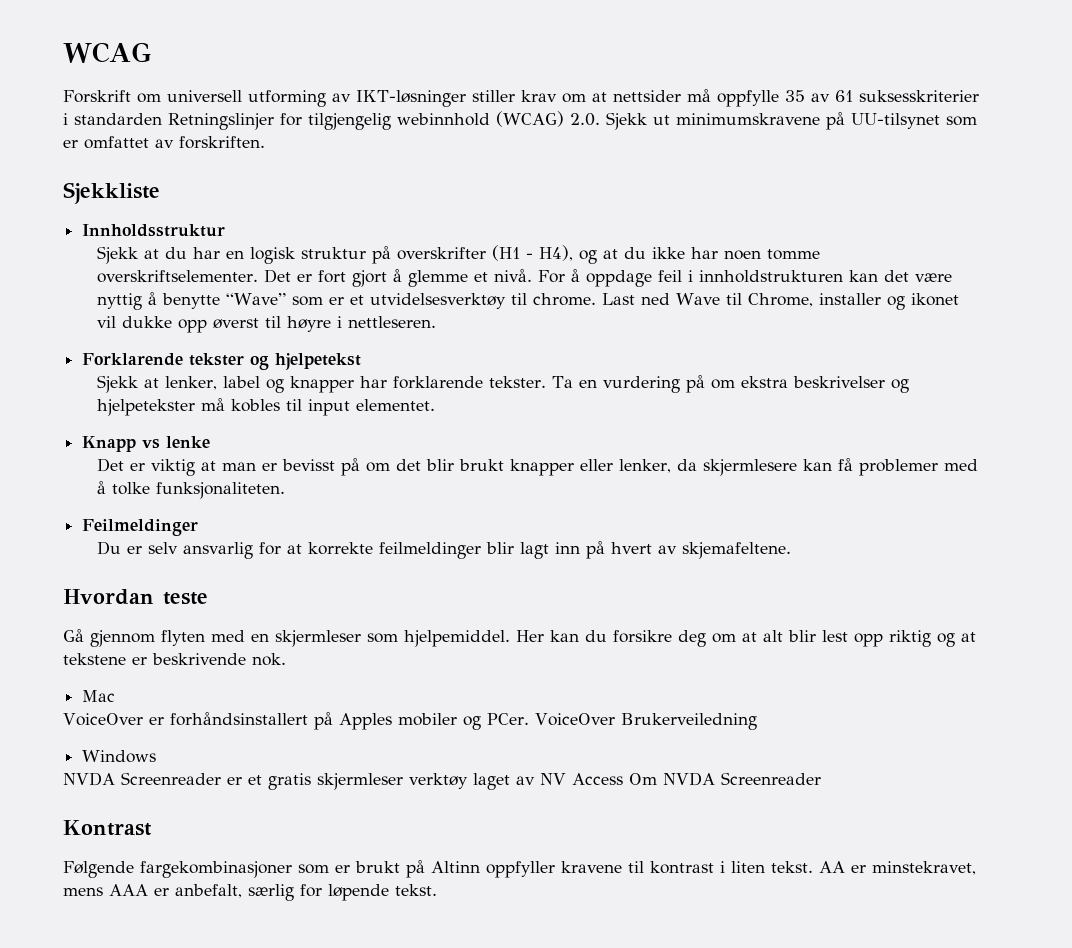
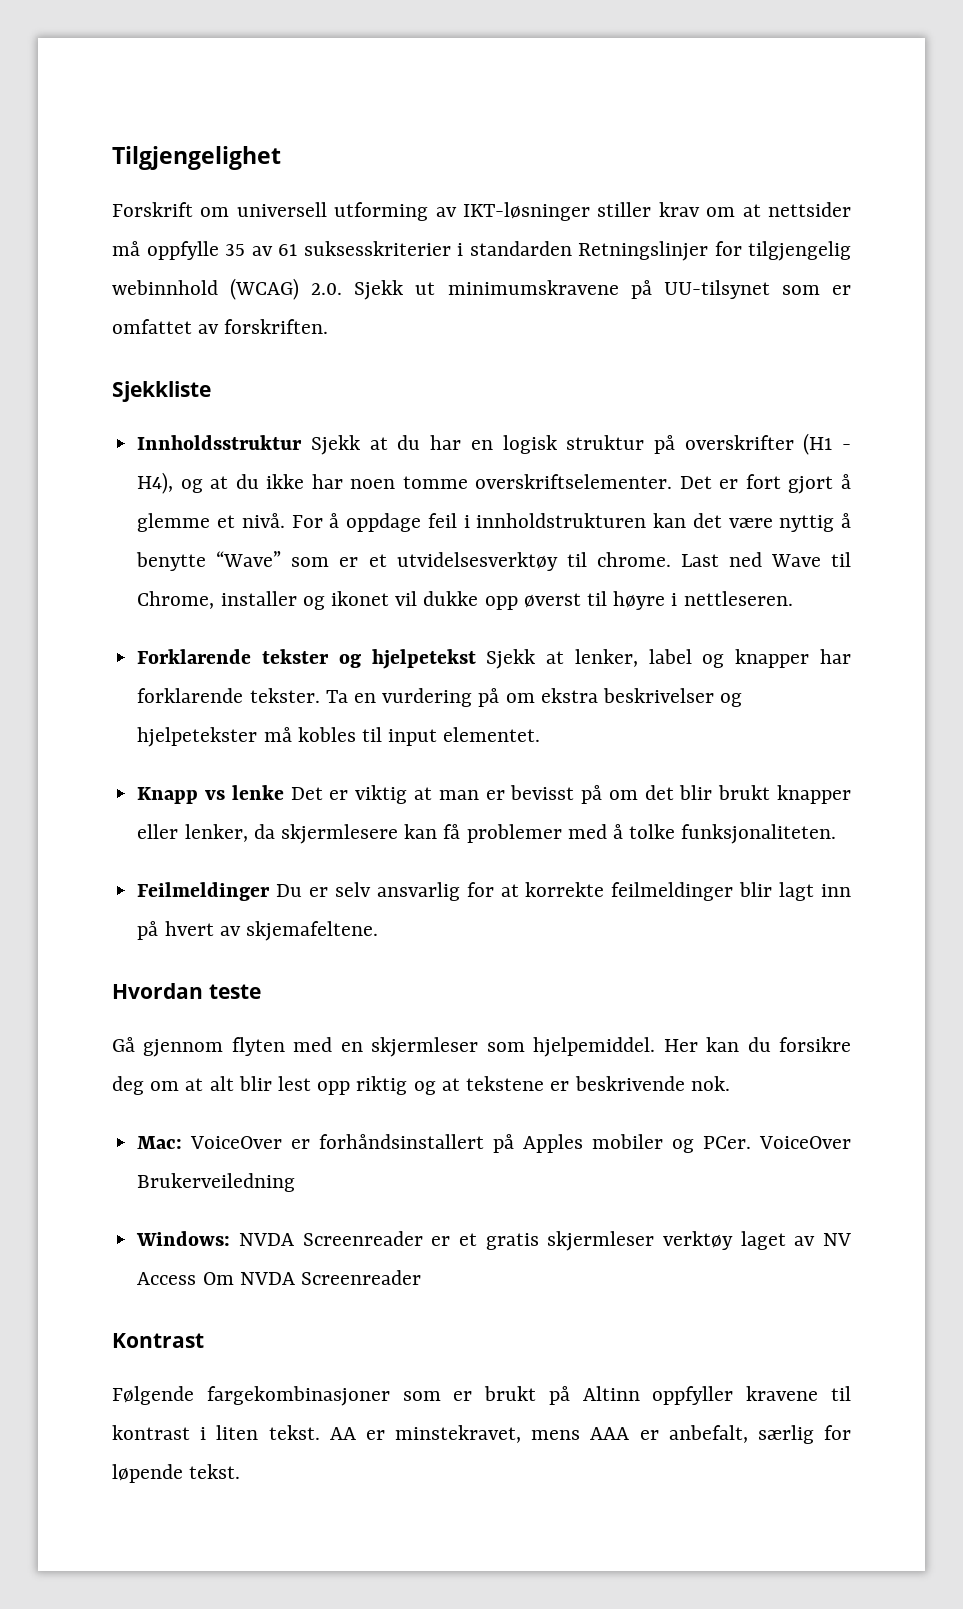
[63,42,152,63] WCAG -> [112,146,281,170] Tilgjengelighet
(226, 230) // -> (303, 442) none
(362, 361) // -> (476, 659) none
(211, 442) // -> (284, 792) none
(199, 527) // -> (271, 891) none
[82,690,116,702] Mac // -> [137,1136,183,1149] Mac:
[82,750,157,763] Windows // -> [136,1231,231,1246] Windows:

